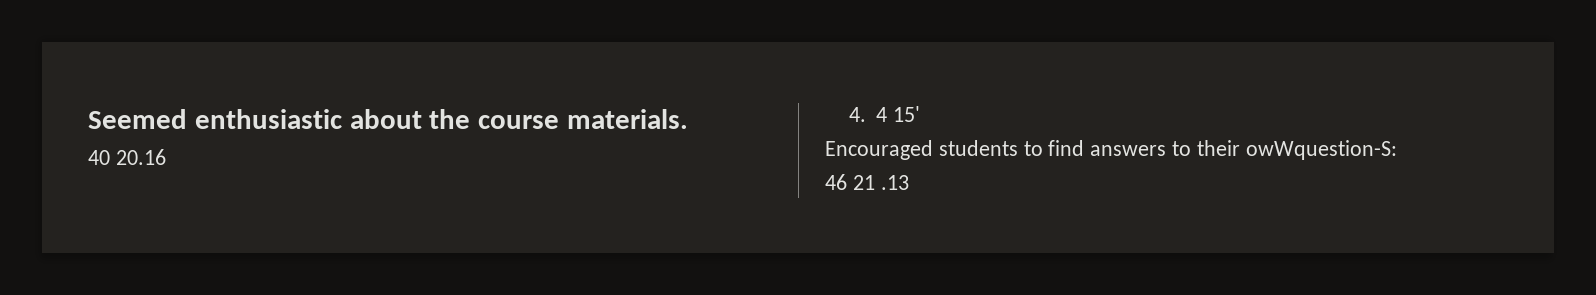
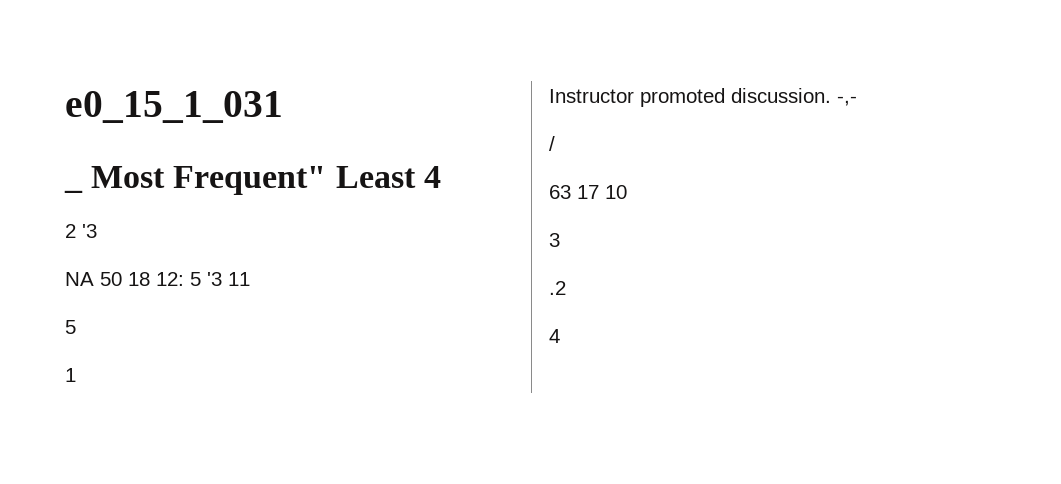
[88,109,689,129] [88,149,166,165] [848,106,921,122] [825,140,1397,160] [825,174,909,190] Seemed enthusiastic about the course materials. // 40 20.16 // 4. 4 15' // Encouraged students to find answers to their owWquestion-S: // 46 21 .13 -> [65,91,283,123] [64,188,83,193] [91,166,441,195] [65,224,97,238] [65,272,250,286] [65,320,76,334] [65,368,76,382] [549,88,857,107] [549,136,555,151] [549,185,627,199] [549,233,560,247] [549,281,566,295] [549,329,560,343] e0_15_1_031 // _ Most Frequent" Least 4 // 2 '3 // NA 50 18 12: 5 '3 11 // 5 // 1 // Instructor promoted discussion. -,- // / // 63 17 10 // 3 // .2 // 4

